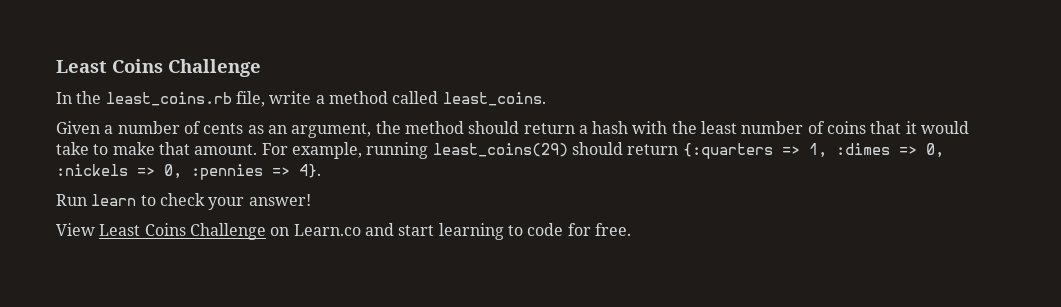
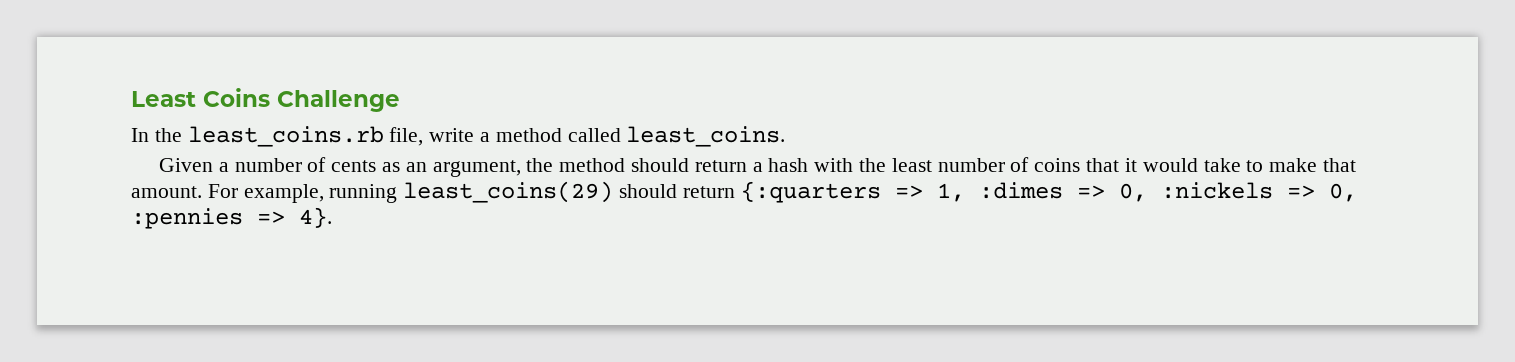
[56,193,311,210] [56,223,631,240] // Run learn to check your answer! // View Least Coins Challenge on Learn.co and start learning to code for free. -> (332, 217) none

